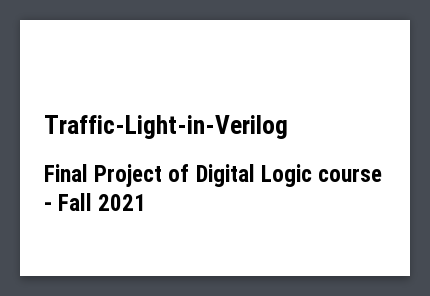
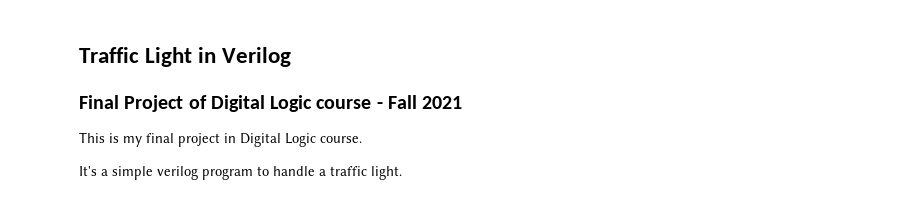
[44,115,288,139] Traffic-Light-in-Verilog -> [79,47,292,67] Traffic Light in Verilog
(147, 202) none -> [79,132,362,147] [79,166,402,180] // This is my final project in Digital Logic course. // It's a simple verilog program to handle a traffic light.

